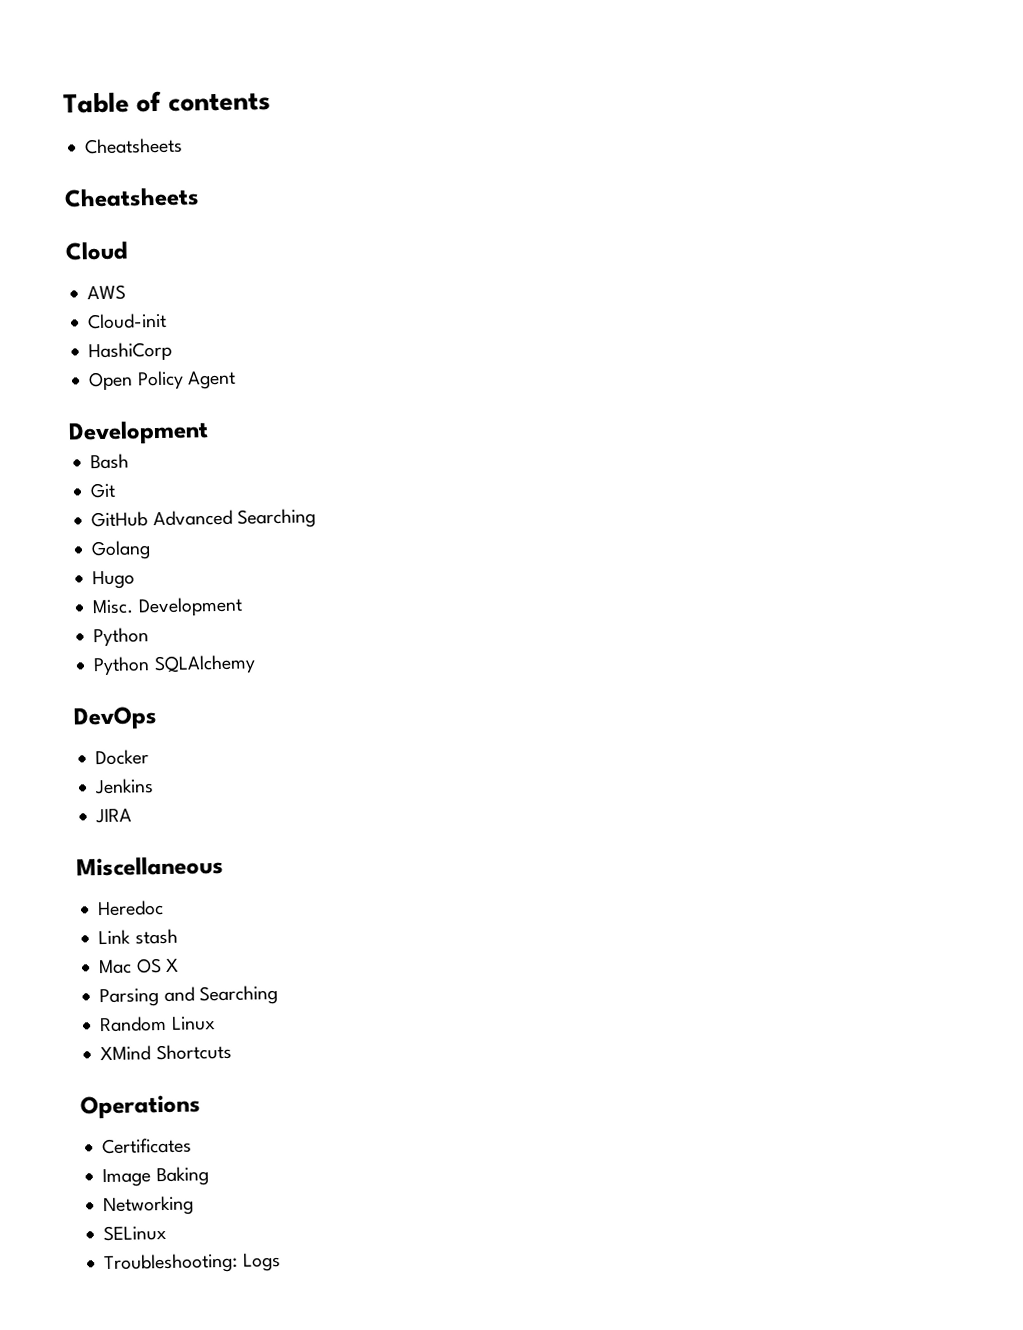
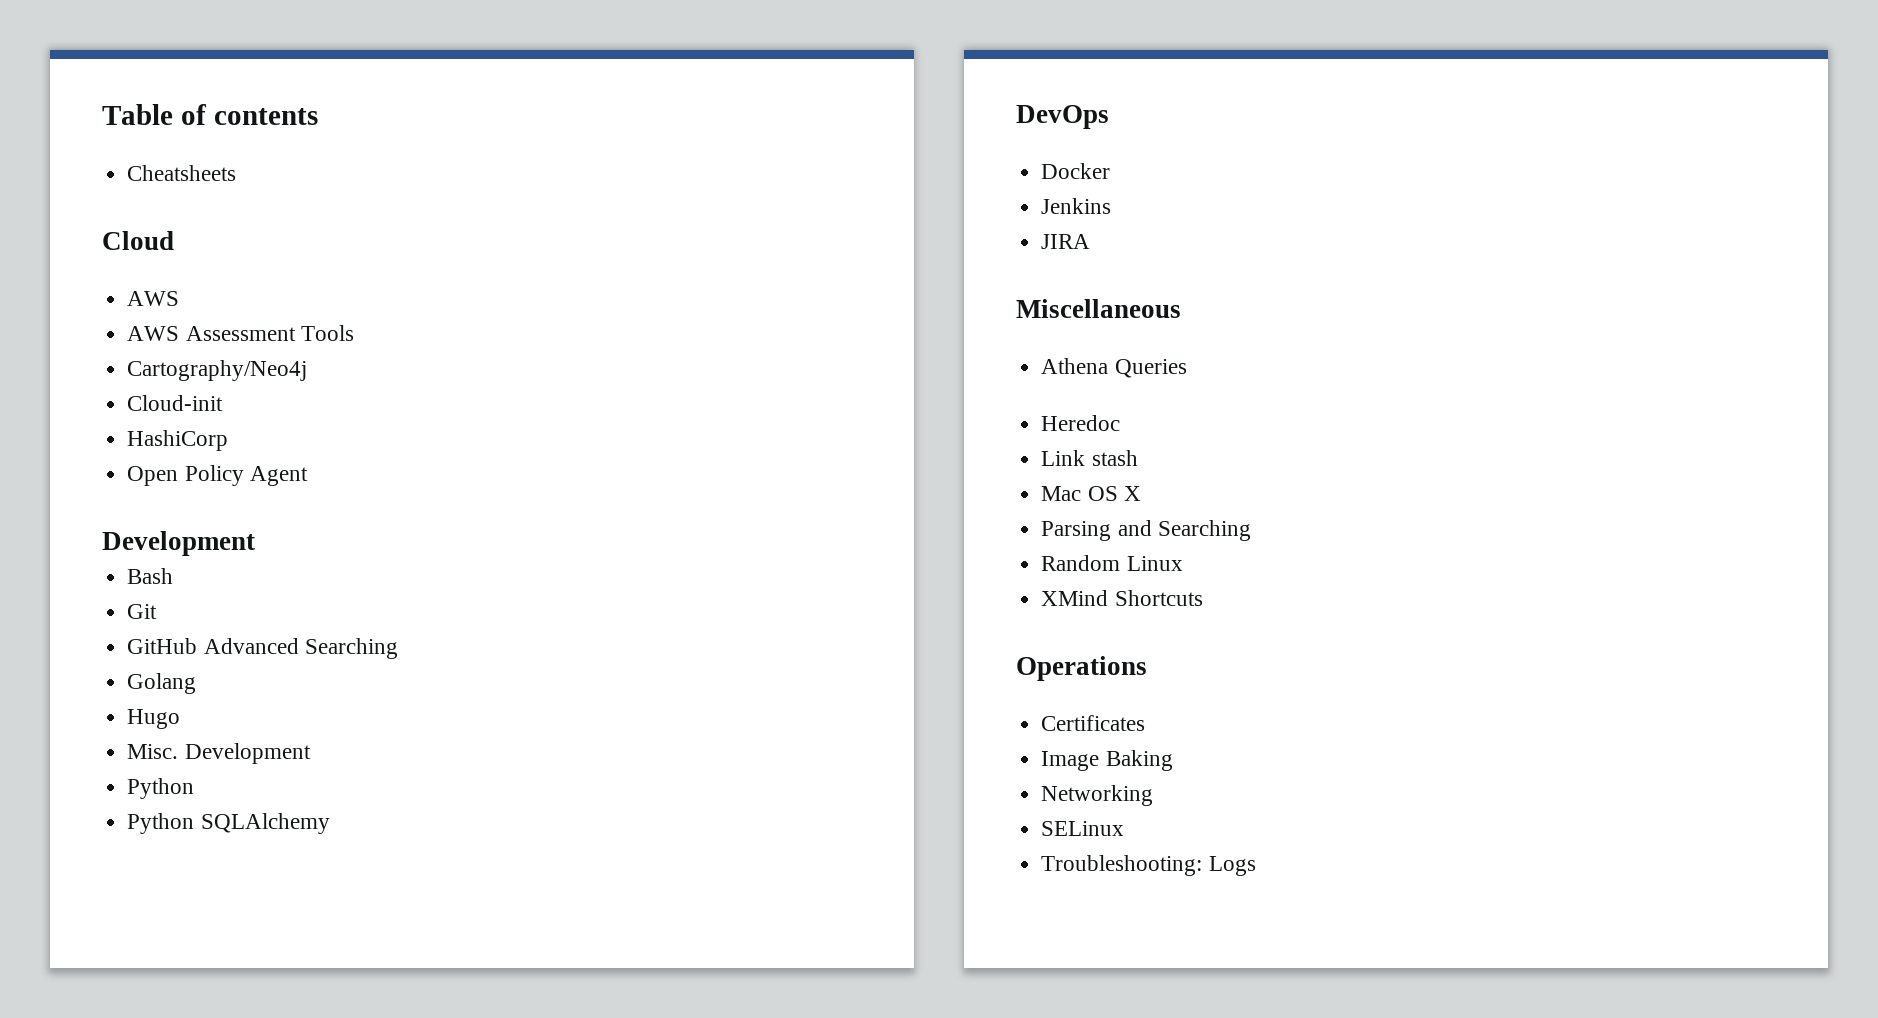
[64,187,200,208] // Cheatsheets -> (237, 173) none
(127, 292) none -> [127,325,354,341] [127,360,308,381] // AWS Assessment Tools // Cartography/Neo4j
(224, 866) none -> [1041,358,1187,378] // Athena Queries

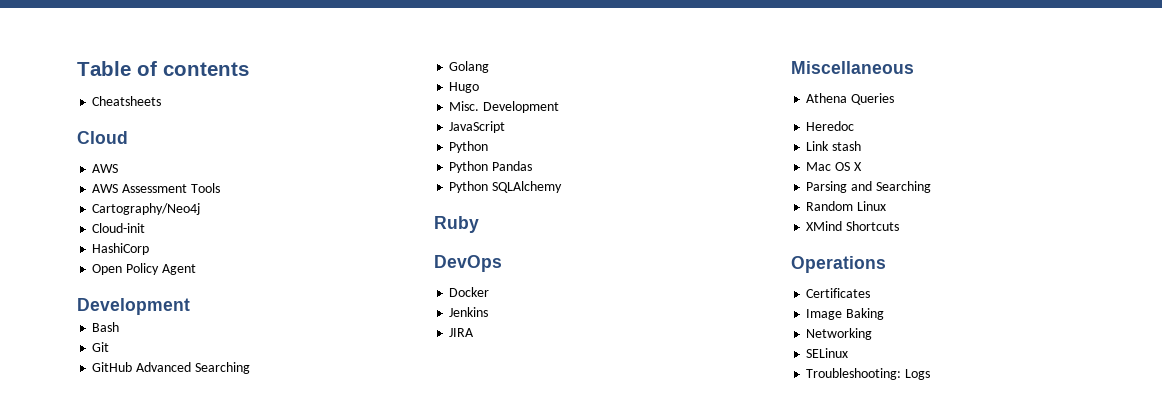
[127,778,195,799] // Python -> [449,121,506,133] [449,141,489,153] [449,161,533,173] // JavaScript // Python // Python Pandas
(330, 823) none -> [434,216,479,233] // Ruby

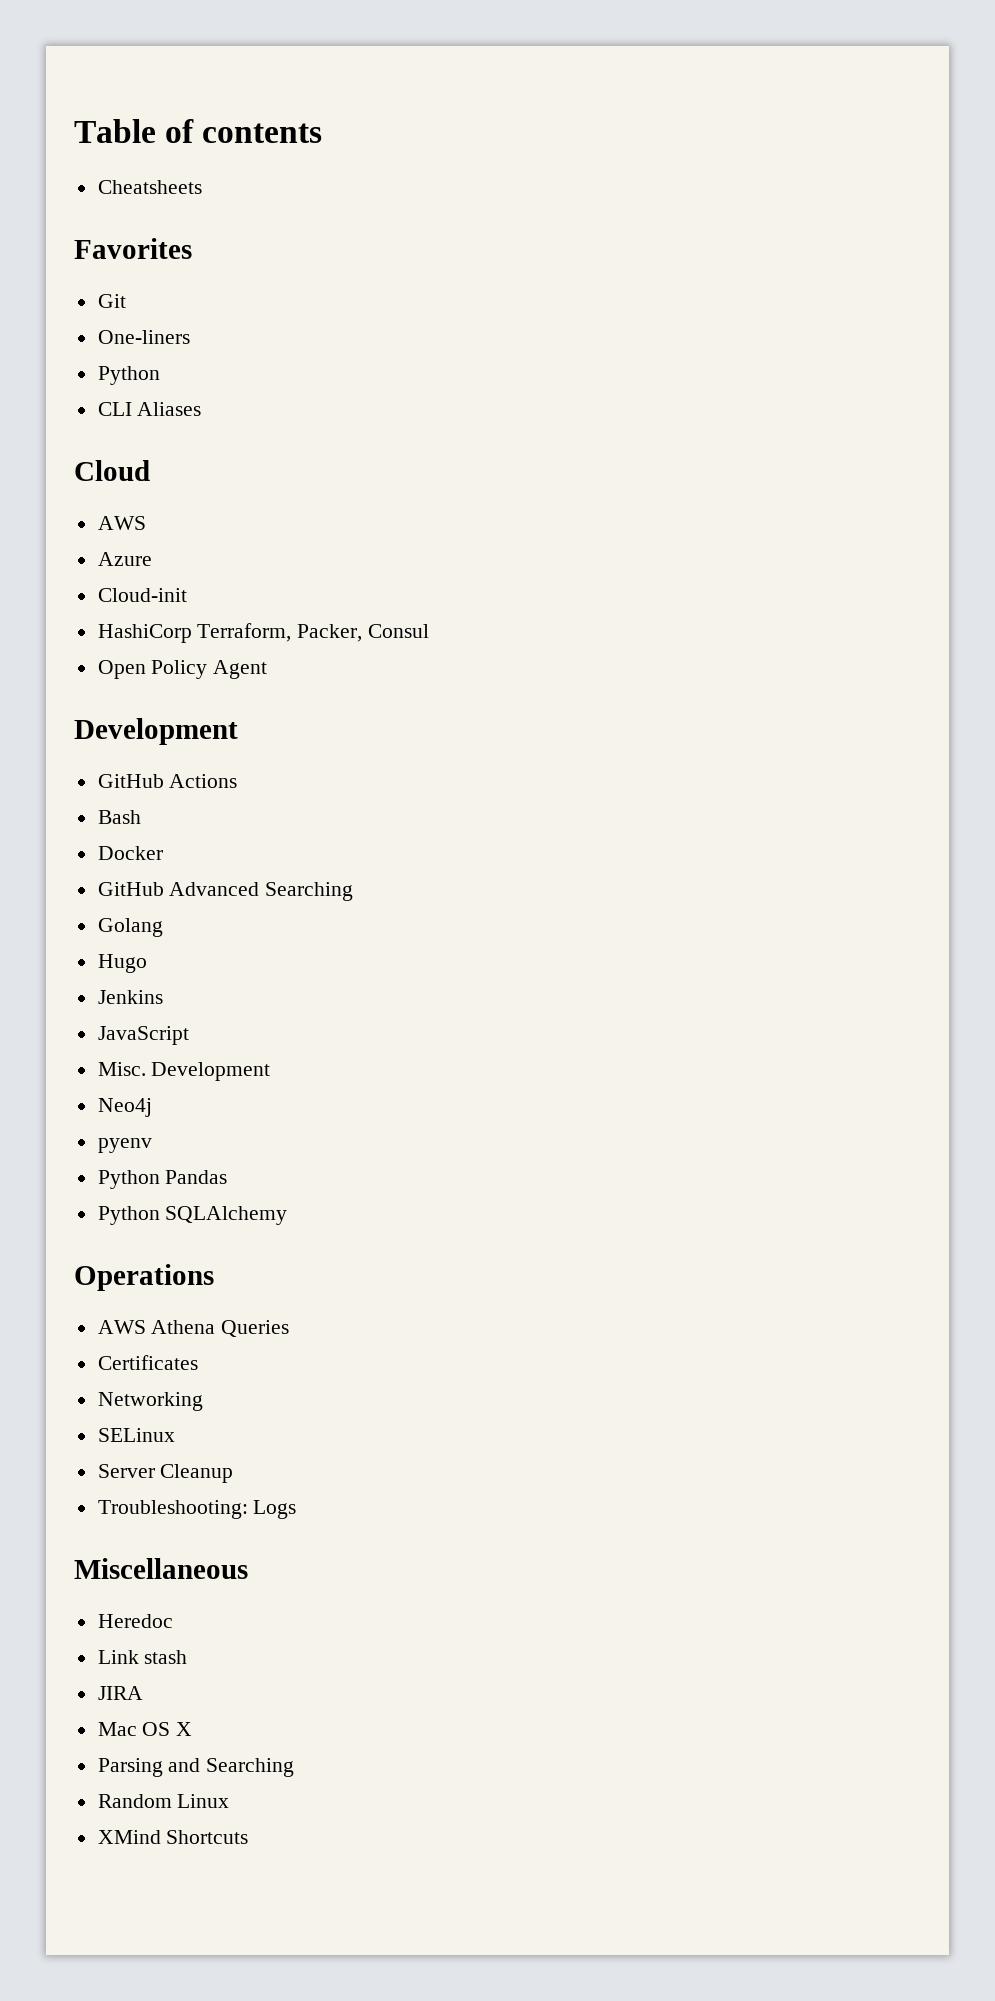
[77,131,128,144] [92,164,119,173] [92,183,220,193] [92,203,201,215] Cloud // AWS // AWS Assessment Tools // Cartography/Neo4j -> [74,238,192,259] [97,294,126,308] [97,330,190,344] [97,366,160,385] [97,402,202,416] [74,460,150,481] [97,516,146,530] [97,552,152,566] Favorites // Git // One-liners // Python // CLI Aliases // Cloud // AWS // Azure
(150, 249) none -> [197,623,430,642] Terraform, Packer, Consul
(190, 306) none -> [97,774,238,788] // GitHub Actions
[92,342,110,352] Git -> [97,846,163,860] Docker
(480, 87) none -> [97,990,163,1004] [97,1026,189,1045] // Jenkins // JavaScript
[449,121,506,133] [449,141,489,153] JavaScript // Python -> [97,1098,152,1117] [97,1138,152,1153] Neo4j // pyenv
[434,216,479,233] [434,255,502,272] [449,287,490,297] [449,307,489,317] [449,328,475,337] Ruby // DevOps // Docker // Jenkins // JIRA -> [74,1264,214,1291] [97,1320,290,1337] [97,1355,198,1370] [97,1392,203,1411] [97,1428,175,1442] [97,1464,234,1483] [97,1500,297,1519] Operations // AWS Athena Queries // Certificates // Networking // SELinux // Server Cleanup // Troubleshooting: Logs
[806,93,895,105] // Athena Queries -> (248, 1568) none
(862, 146) none -> [97,1686,143,1700] // JIRA
[791,256,886,273] [806,288,871,298] [806,308,885,320] [806,328,873,340] [806,348,849,358] [806,368,931,380] // Operations // Certificates // Image Baking // Networking // SELinux // Troubleshooting: Logs -> (249, 1837) none

